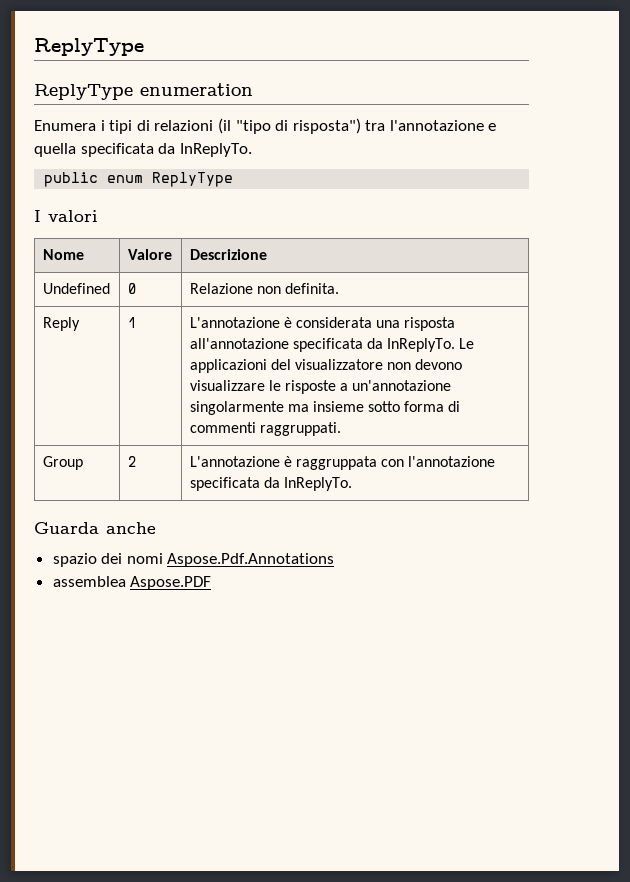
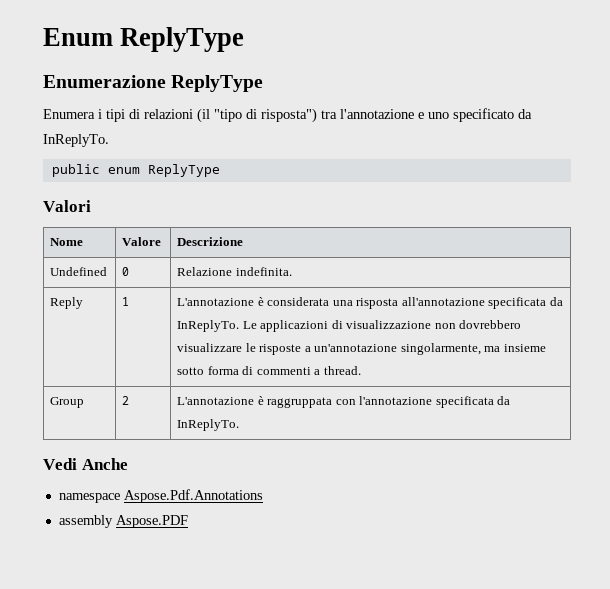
[34,38,144,56] [34,83,253,100] ReplyType // ReplyType enumeration -> [43,27,245,52] [43,75,264,92] Enum ReplyType // Enumerazione ReplyType
[34,143,154,157] quella specificata -> [428,108,514,122] uno specificato
[34,210,98,222] I valori -> [43,200,91,212] Valori
[256,283,339,294] non definita. -> [235,267,292,276] indefinita.
[270,359,463,370] del visualizzatore non devono -> [331,320,522,329] di visualizzazione non dovrebbero
[189,401,284,415] singolarmente -> [400,343,481,355] singolarmente,
[259,422,341,436] raggruppati. -> [314,366,361,375] a thread.
[34,522,156,534] [52,553,163,567] Guarda anche // spazio dei nomi -> [43,458,128,470] [58,493,120,503] Vedi Anche // namespace
[52,576,126,587] assemblea -> [58,515,113,528] assembly

